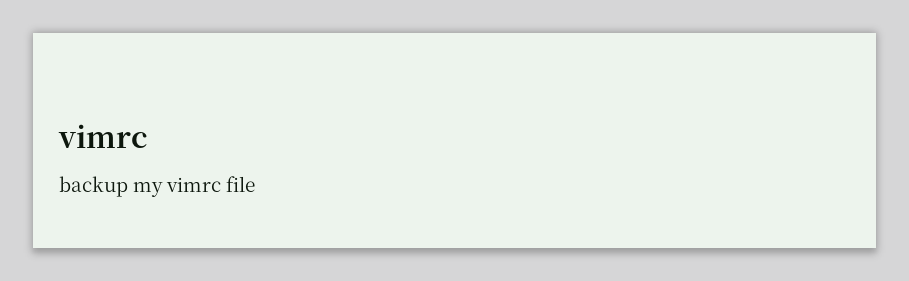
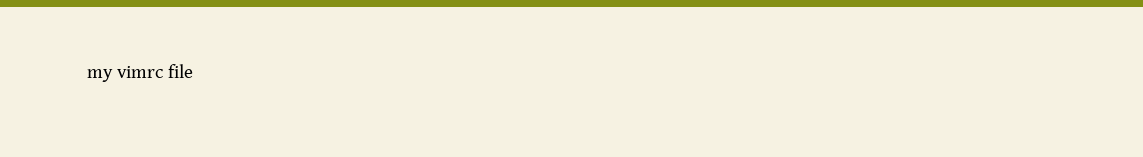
[58,124,148,148] [59,176,128,197] vimrc // backup -> (87, 75) none

